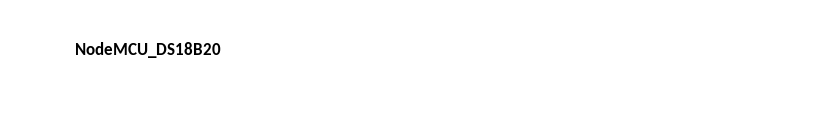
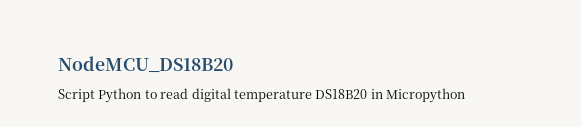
(221, 50) none -> [58,88,465,103] // Script Python to read digital temperature DS18B20 in Micropython

